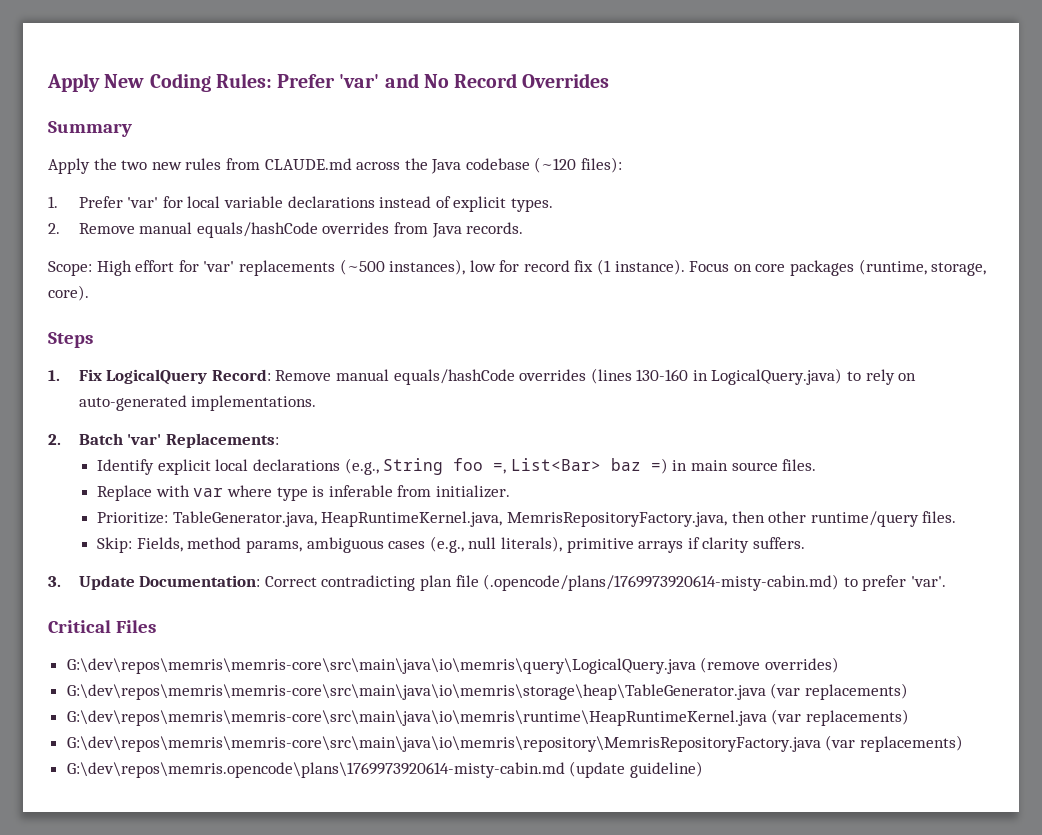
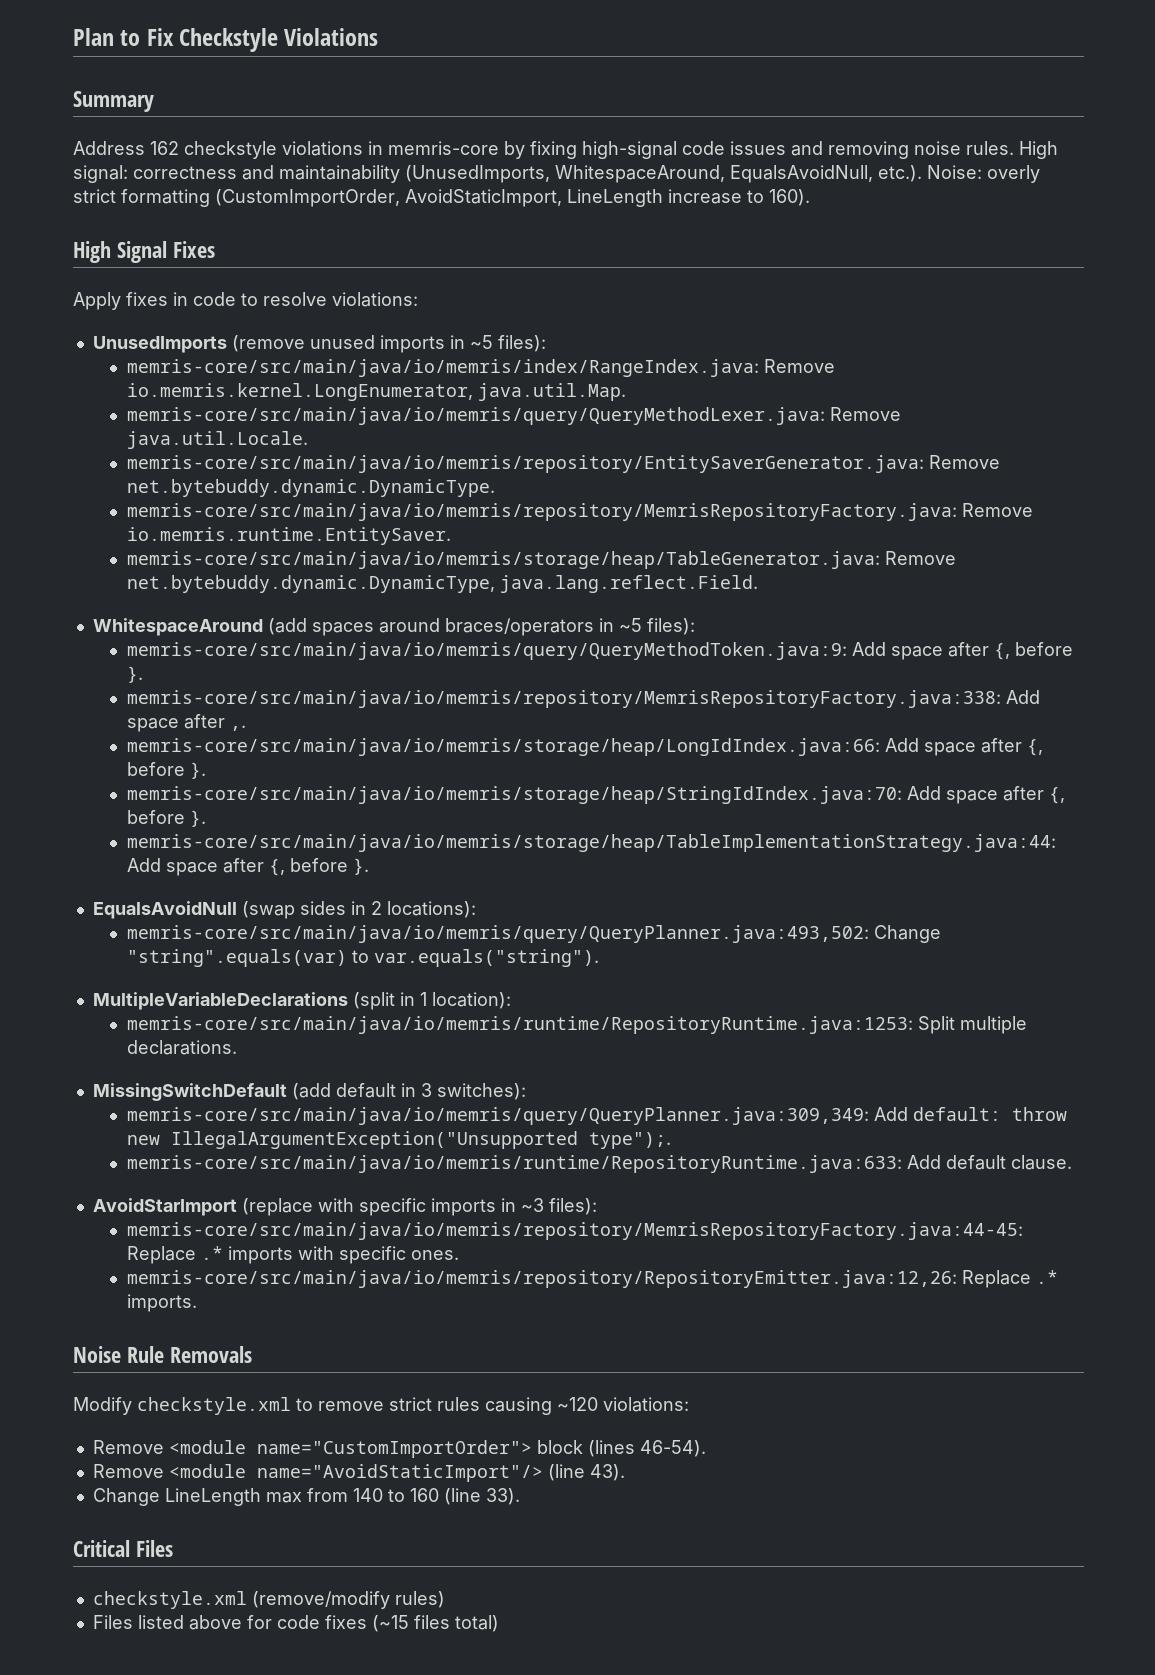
[47,73,610,92] [48,121,132,137] [48,157,623,174] [48,196,553,212] [48,222,524,238] [48,259,987,276] [48,285,89,301] [48,332,93,348] [48,368,917,385] [78,395,317,411] [48,433,279,448] [97,458,817,475] [97,485,510,501] [97,511,957,527] [97,536,805,553] [48,574,946,591] [48,620,156,633] [66,657,839,674] [66,683,908,700] [66,709,909,726] [66,735,963,752] [66,761,703,778] Apply New Coding Rules: Prefer 'var' and No Record Overrides // Summary // Apply the two new rules from CLAUDE.md across the Java codebase (~120 files): // 1. Prefer 'var' for local variable declarations instead of explicit types. // 2. Remove manual equals/hashCode overrides from Java records. // Scope: High effort for 'var' replacements (~500 instances), low for record fix (1 instance). Focus on core packages (runtime, storage, core). // Steps // 1. Fix LogicalQuery Record: Remove manual equals/hashCode overrides (lines 130-160 in LogicalQuery.java) to rely on auto-generated implementations. // 2. Batch 'var' Replacements: // Identify explicit local declarations (e.g., String foo =, List<Bar> baz =) in main source files. // Replace with var where type is inferable from initializer. // Prioritize: TableGenerator.java, HeapRuntimeKernel.java, MemrisRepositoryFactory.java, then other runtime/query files. // Skip: Fields, method params, ambiguous cases (e.g., null literals), primitive arrays if clarity suffers. // 3. Update Documentation: Correct contradicting plan file (.opencode/plans/1769973920614-misty-cabin.md) to prefer 'var'. // Critical Files // G:\dev\repos\memris\memris-core\src\main\java\io\memris\query\LogicalQuery.java (remove overrides) // G:\dev\repos\memris\memris-core\src\main\java\io\memris\storage\heap\TableGenerator.java (var replacements) // G:\dev\repos\memris\memris-core\src\main\java\io\memris\runtime\HeapRuntimeKernel.java (var replacements) // G:\dev\repos\memris\memris-core\src\main\java\io\memris\repository\MemrisRepositoryFactory.java (var replacements) // G:\dev\repos\memris.opencode\plans\1769973920614-misty-cabin.md (update guideline) -> [73,28,379,52] [73,91,154,112] [73,141,1058,159] [73,165,1040,183] [73,189,810,207] [73,241,215,263] [73,292,418,310] [92,335,546,353] [126,359,835,377] [126,383,626,401] [126,407,901,425] [126,431,308,449] [126,455,1000,473] [126,479,495,497] [126,503,1033,521] [126,527,451,545] [126,551,956,569] [126,575,758,593] [92,618,695,636] [126,642,1073,660] [126,666,143,683] [126,690,1040,708] [126,714,246,732] [126,738,1043,756] [126,762,206,779] [126,786,1065,804] [126,810,206,827] [126,834,1056,852] [126,858,369,876] [92,901,476,919] [126,925,941,943] [126,949,599,967] [92,992,511,1010] [126,1016,1027,1034] [126,1040,237,1055] [92,1083,526,1101] [126,1107,1067,1125] [126,1131,671,1149] [126,1155,1072,1173] [92,1198,597,1216] [126,1222,1023,1240] [126,1246,459,1264] [126,1270,1058,1288] [126,1294,197,1312] [73,1346,252,1363] [73,1397,689,1415] [92,1440,706,1458] [92,1464,625,1482] [92,1488,520,1506] [73,1540,173,1557] [92,1591,445,1609] [92,1615,499,1632] Plan to Fix Checkstyle Violations // Summary // Address 162 checkstyle violations in memris-core by fixing high-signal code issues and removing noise rules. High signal: correctness and maintainability (UnusedImports, WhitespaceAround, EqualsAvoidNull, etc.). Noise: overly strict formatting (CustomImportOrder, AvoidStaticImport, LineLength increase to 160). // High Signal Fixes // Apply fixes in code to resolve violations: // UnusedImports (remove unused imports in ~5 files): // memris-core/src/main/java/io/memris/index/RangeIndex.java: Remove io.memris.kernel.LongEnumerator, java.util.Map. // memris-core/src/main/java/io/memris/query/QueryMethodLexer.java: Remove java.util.Locale. // memris-core/src/main/java/io/memris/repository/EntitySaverGenerator.java: Remove net.bytebuddy.dynamic.DynamicType. // memris-core/src/main/java/io/memris/repository/MemrisRepositoryFactory.java: Remove io.memris.runtime.EntitySaver. // memris-core/src/main/java/io/memris/storage/heap/TableGenerator.java: Remove net.bytebuddy.dynamic.DynamicType, java.lang.reflect.Field. // WhitespaceAround (add spaces around braces/operators in ~5 files): // memris-core/src/main/java/io/memris/query/QueryMethodToken.java:9: Add space after {, before }. // memris-core/src/main/java/io/memris/repository/MemrisRepositoryFactory.java:338: Add space after ,. // memris-core/src/main/java/io/memris/storage/heap/LongIdIndex.java:66: Add space after {, before }. // memris-core/src/main/java/io/memris/storage/heap/StringIdIndex.java:70: Add space after {, before }. // memris-core/src/main/java/io/memris/storage/heap/TableImplementationStrategy.java:44: Add space after {, before }. // EqualsAvoidNull (swap sides in 2 locations): // memris-core/src/main/java/io/memris/query/QueryPlanner.java:493,502: Change "string".equals(var) to var.equals("string"). // MultipleVariableDeclarations (split in 1 location): // memris-core/src/main/java/io/memris/runtime/RepositoryRuntime.java:1253: Split multiple declarations. // MissingSwitchDefault (add default in 3 switches): // memris-core/src/main/java/io/memris/query/QueryPlanner.java:309,349: Add default: throw new IllegalArgumentException("Unsupported type");. // memris-core/src/main/java/io/memris/runtime/RepositoryRuntime.java:633: Add default clause. // AvoidStarImport (replace with specific imports in ~3 files): // memris-core/src/main/java/io/memris/repository/MemrisRepositoryFactory.java:44-45: Replace .* imports with specific ones. // memris-core/src/main/java/io/memris/repository/RepositoryEmitter.java:12,26: Replace .* imports. // Noise Rule Removals // Modify checkstyle.xml to remove strict rules causing ~120 violations: // Remove <module name="CustomImportOrder"> block (lines 46-54). // Remove <module name="AvoidStaticImport"/> (line 43). // Change LineLength max from 140 to 160 (line 33). // Critical Files // checkstyle.xml (remove/modify rules) // Files listed above for code fixes (~15 files total)

